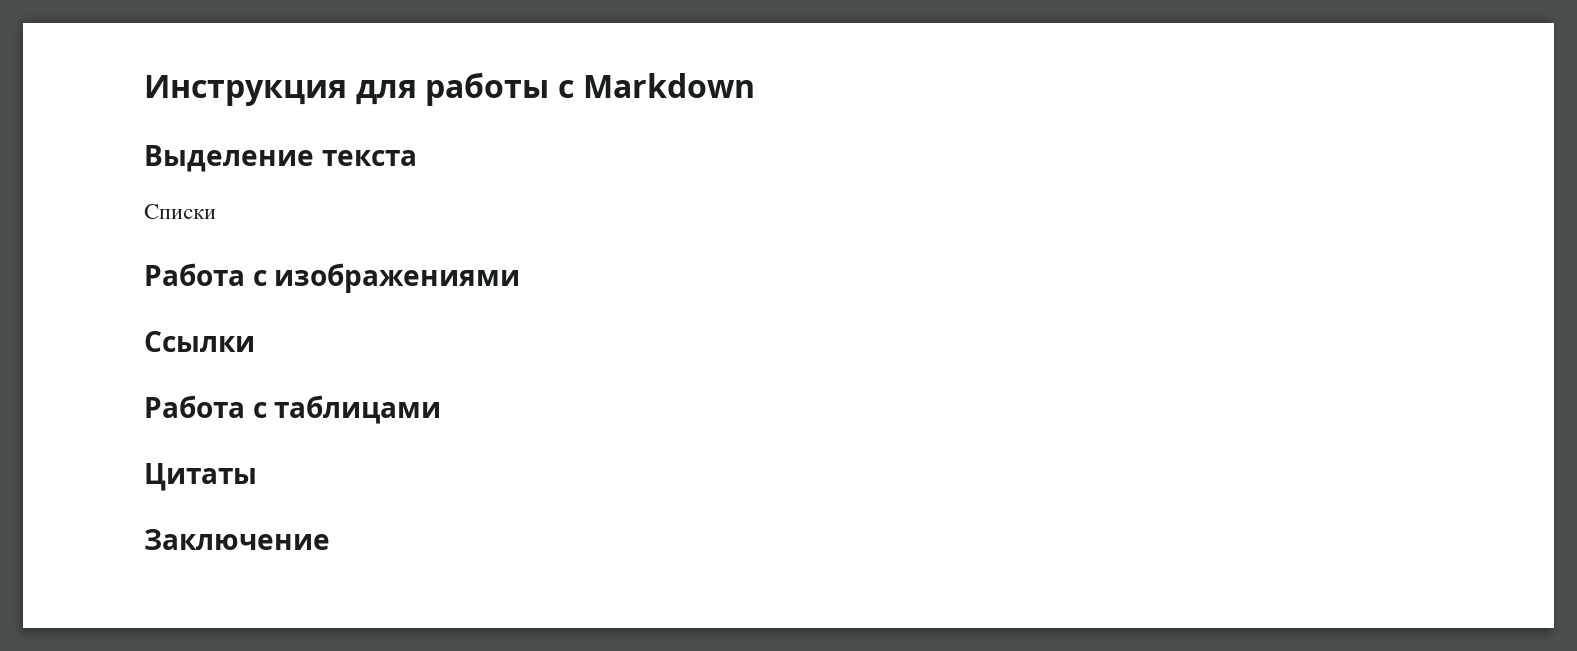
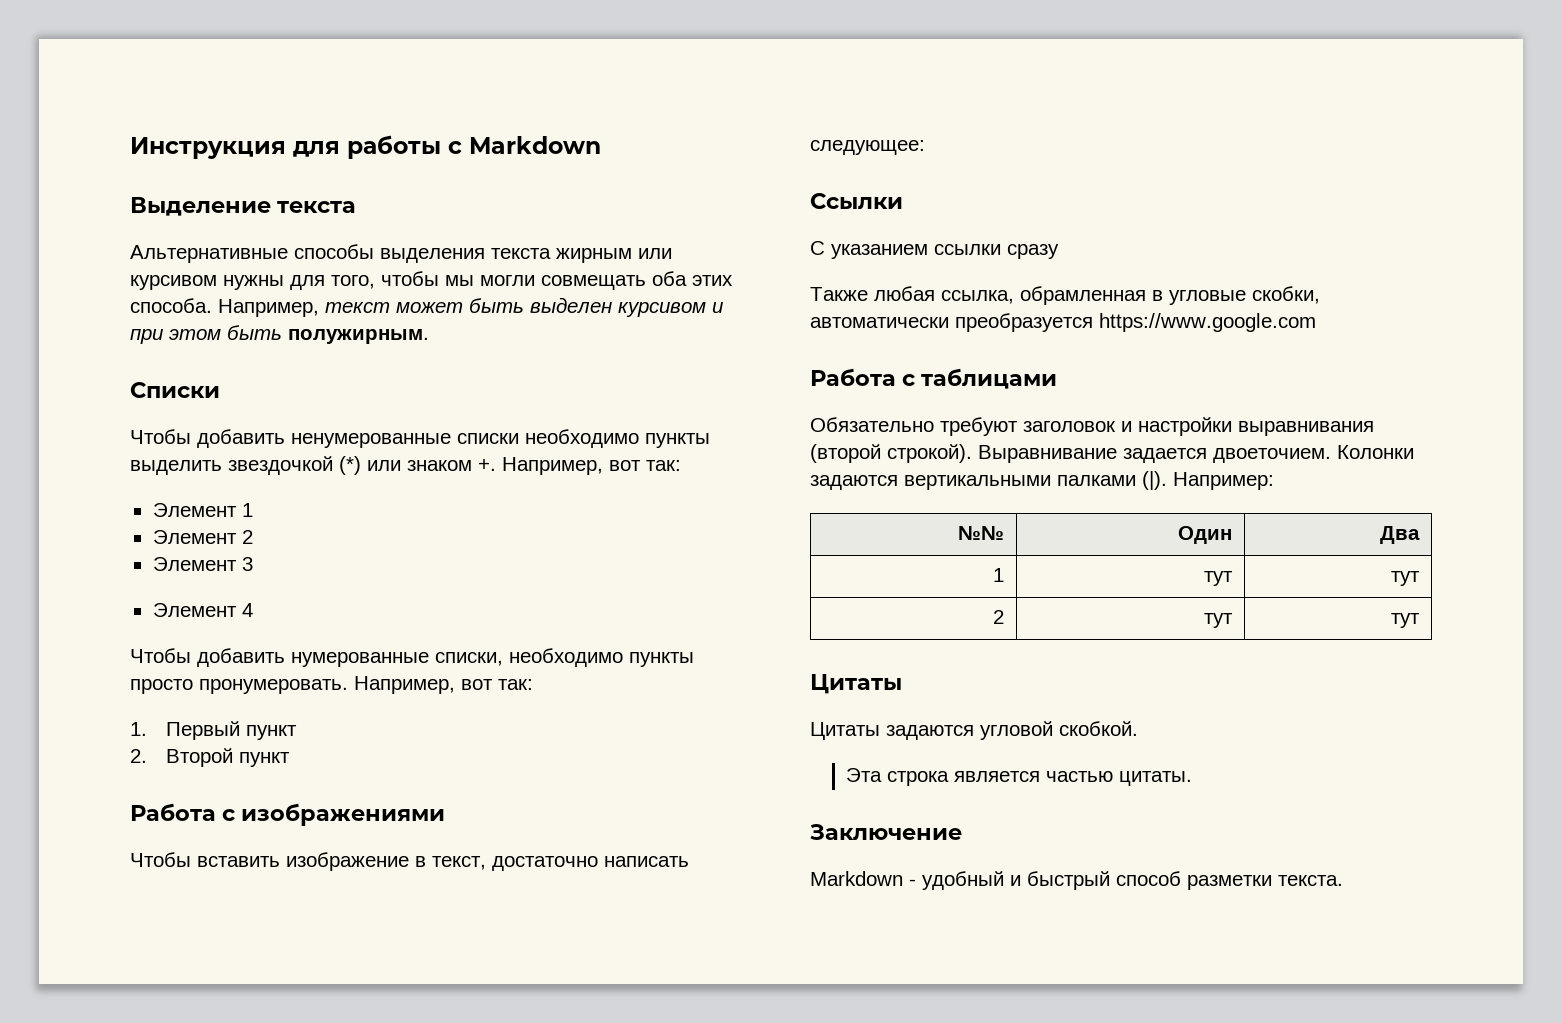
[144,204,216,219] [144,263,521,293] [144,331,255,352] [144,395,442,424] [144,463,257,491] [144,529,330,550] Списки // Работа с изображениями // Ссылки // Работа с таблицами // Цитаты // Заключение -> [130,244,672,263] [130,271,733,290] [130,297,723,317] [130,325,429,344] [130,382,220,398] [130,429,710,448] [130,456,681,475] [152,503,253,517] [152,530,253,544] [152,557,253,571] [152,603,253,617] [130,648,694,667] [130,676,533,694] [130,721,297,740] [130,748,290,767] [130,803,446,826] [130,852,689,871] [810,140,925,155] [810,193,903,209] [810,241,1059,259] [810,286,1320,305] [810,313,1316,332] [810,368,1058,389] [810,417,1374,436] [810,444,1414,463] [810,471,1274,490] [958,526,1005,540] [1178,526,1233,544] [1380,526,1421,544] [993,568,1005,582] [1204,571,1234,586] [1391,571,1421,586] [993,610,1005,624] [1204,613,1234,628] [1391,613,1421,628] [810,674,902,694] [810,721,1138,740] [845,768,1192,786] [810,824,962,840] [810,871,1343,890] Альтернативные способы выделения текста жирным или курсивом нужны для того, чтобы мы могли совмещать оба этих способа. Например, текст может быть выделен курсивом и при этом быть полужирным. // Списки // Чтобы добавить ненумерованные списки необходимо пункты выделить звездочкой (*) или знаком +. Например, вот так: // Элемент 1 // Элемент 2 // Элемент 3 // Элемент 4 // Чтобы добавить нумерованные списки, необходимо пункты просто пронумеровать. Например, вот так: // 1. Первый пункт // 2. Второй пункт // Работа с изображениями // Чтобы вставить изображение в текст, достаточно написать следующее: // Ссылки // С указанием ссылки сразу // Также любая ссылка, обрамленная в угловые скобки, автоматически преобразуется https://www.google.com // Работа с таблицами // Обязательно требуют заголовок и настройки выравнивания (второй строкой). Выравнивание задается двоеточием. Колонки задаются вертикальными палками (|). Например: // №№ | Один | Два // 1 | тут | тут // 2 | тут | тут // Цитаты // Цитаты задаются угловой скобкой. // Эта строка является частью цитаты. // Заключение // Markdown - удобный и быстрый способ разметки текста.

